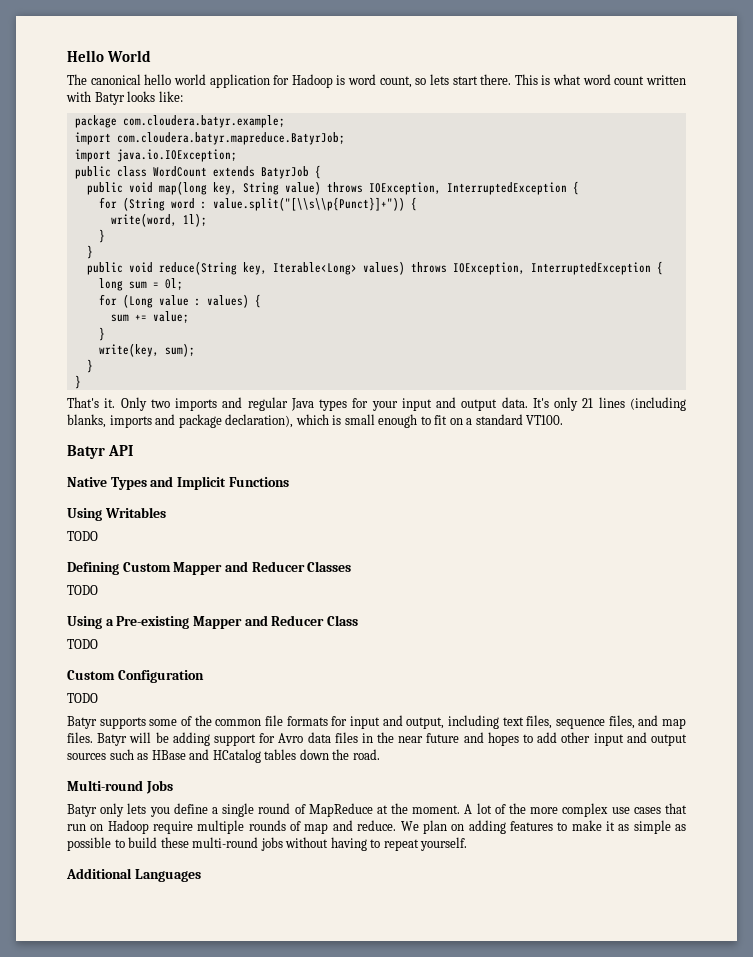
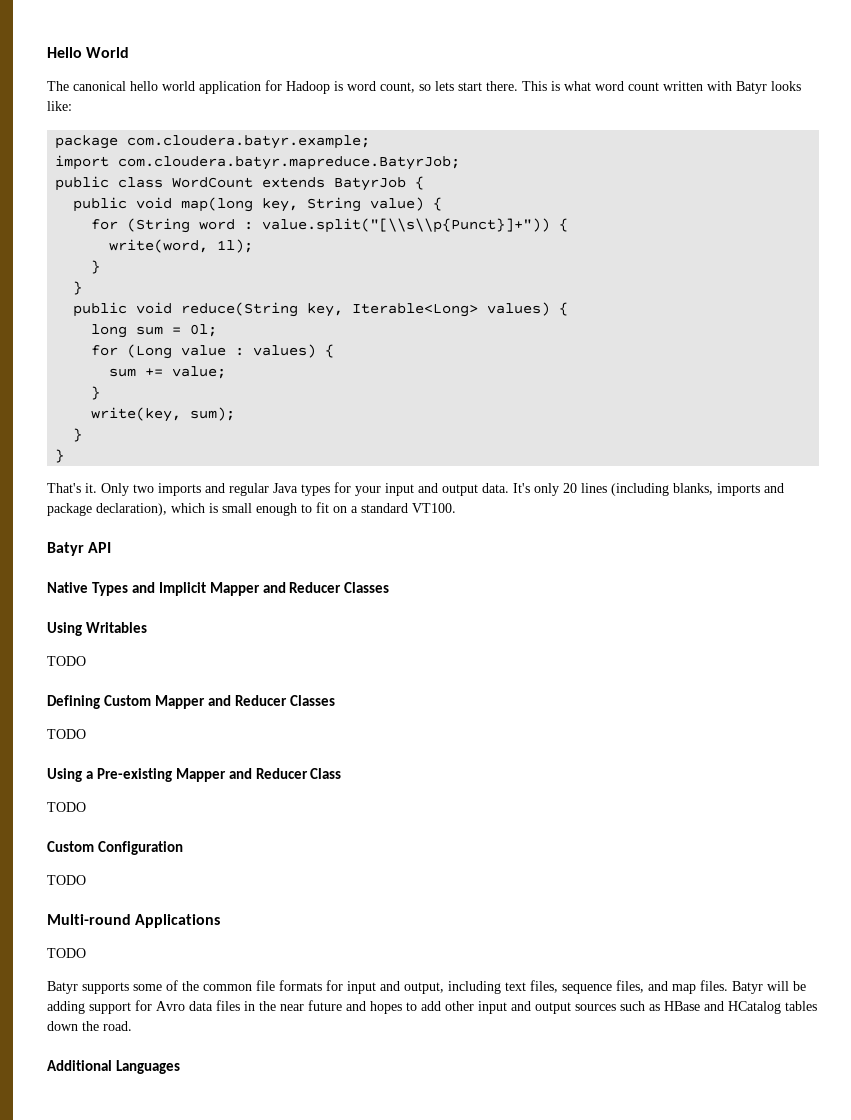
[74,149,237,162] // import java.io.IOException; -> (461, 163) none
[326,182,567,195] throws IOException, InterruptedException -> (425, 204) none
[410,262,651,275] throws IOException, InterruptedException -> (551, 309) none
[582,398,594,408] 21 -> [563,483,577,493] 20
[228,477,289,487] Functions -> [209,582,390,596] Mapper and Reducer Classes
(98, 698) none -> [47,914,221,928] [47,948,86,958] // Multi-round Applications // TODO
[67,780,173,794] [67,803,687,817] [67,820,687,834] [67,837,468,851] // Multi-round Jobs // Batyr only lets you define a single round of MapReduce at the moment. A lot of the more complex use cases that run on Hadoop require multiple rounds of map and reduce. We plan on adding features to make it as simple as possible to build these multi-round jobs without having to repeat yourself. -> (132, 1026) none

